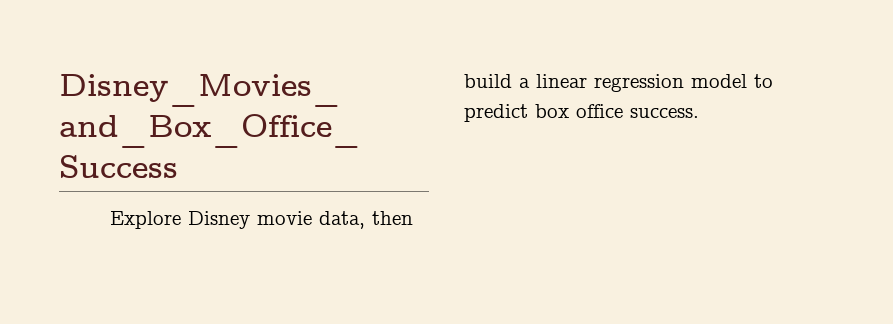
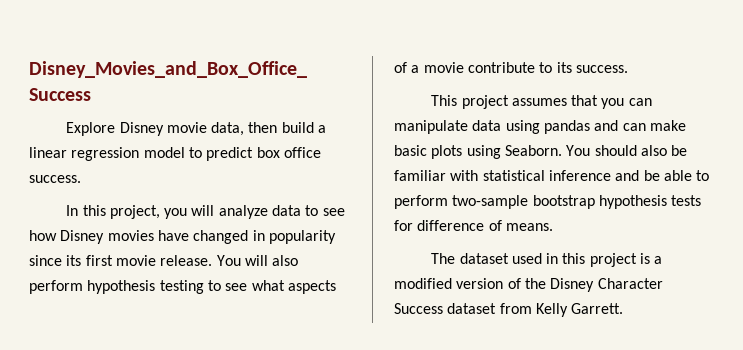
(699, 113) none -> [66,205,345,219] [29,230,336,244] [29,255,299,266] [29,280,336,294] [394,62,628,73] [431,95,652,109] [394,120,686,134] [394,145,688,159] [394,170,710,181] [394,195,702,209] [394,220,553,231] [431,253,663,267] [394,278,663,292] [394,303,624,317] // In this project, you will analyze data to see how Disney movies have changed in popularity since its first movie release. You will also perform hypothesis testing to see what aspects of a movie contribute to its success. // This project assumes that you can manipulate data using pandas and can make basic plots using Seaborn. You should also be familiar with statistical inference and be able to perform two-sample bootstrap hypothesis tests for difference of means. // The dataset used in this project is a modified version of the Disney Character Success dataset from Kelly Garrett.

